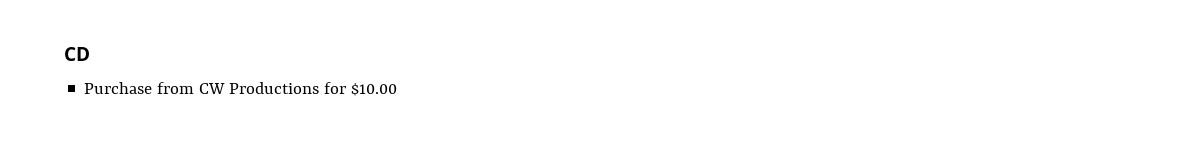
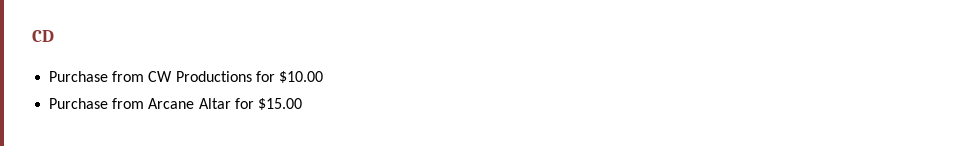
(398, 89) none -> [49,98,302,110] // Purchase from Arcane Altar for $15.00

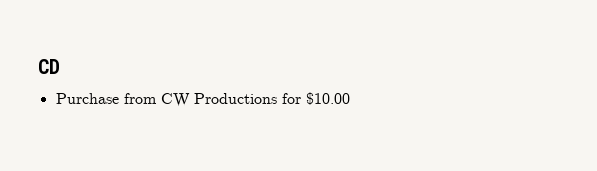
[49,98,302,110] // Purchase from Arcane Altar for $15.00 -> (350, 98) none

